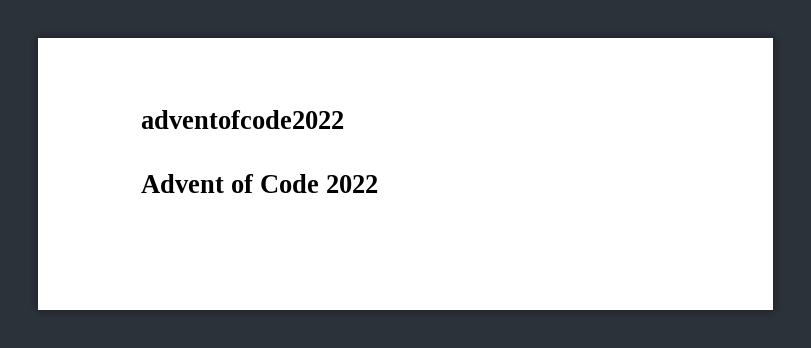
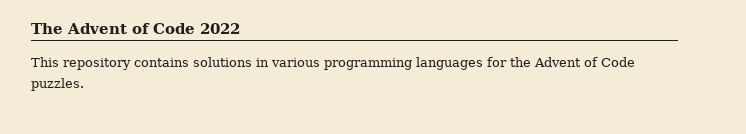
[141,110,344,129] adventofcode2022 // -> [31,23,63,34] The
(379, 184) none -> [31,57,635,70] [31,78,84,91] // This repository contains solutions in various programming languages for the Advent of Code puzzles.

